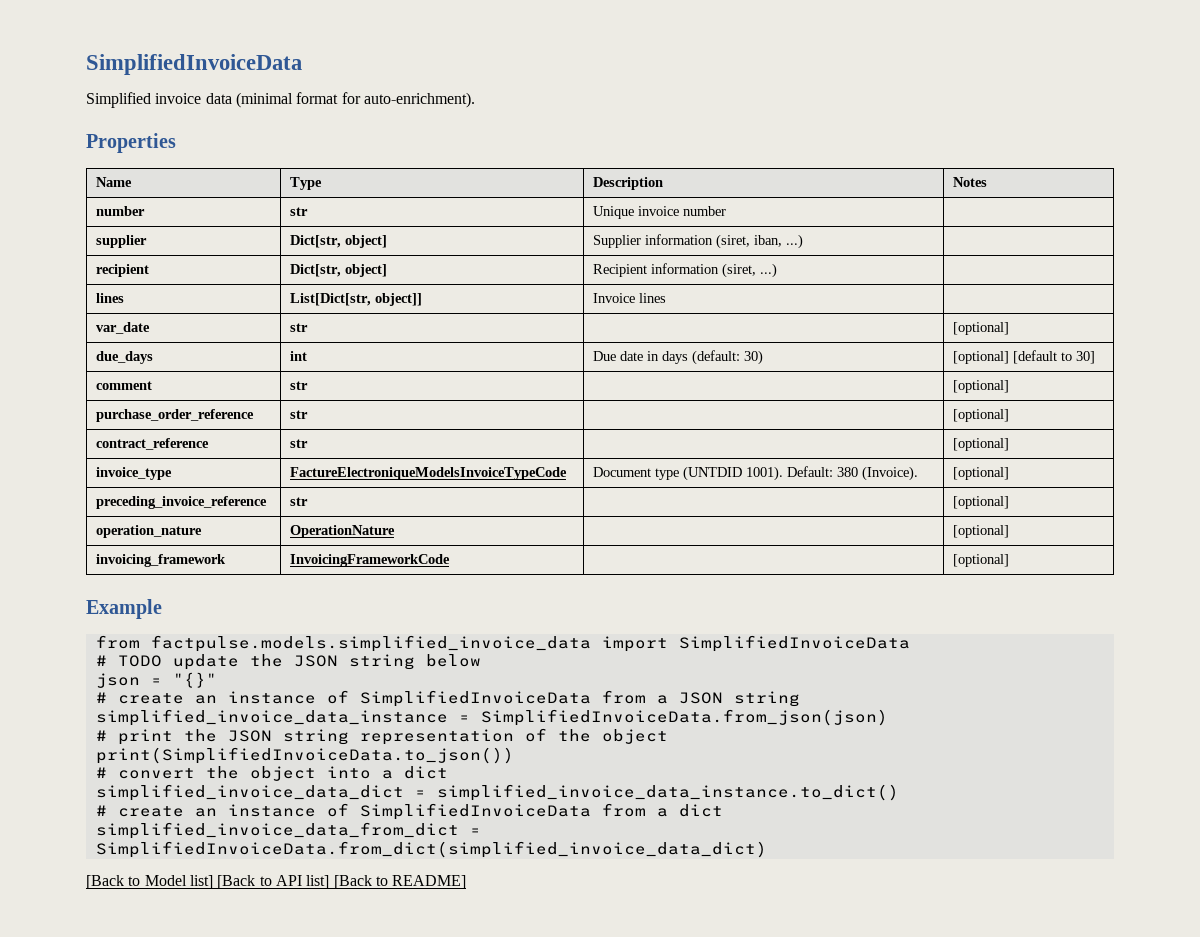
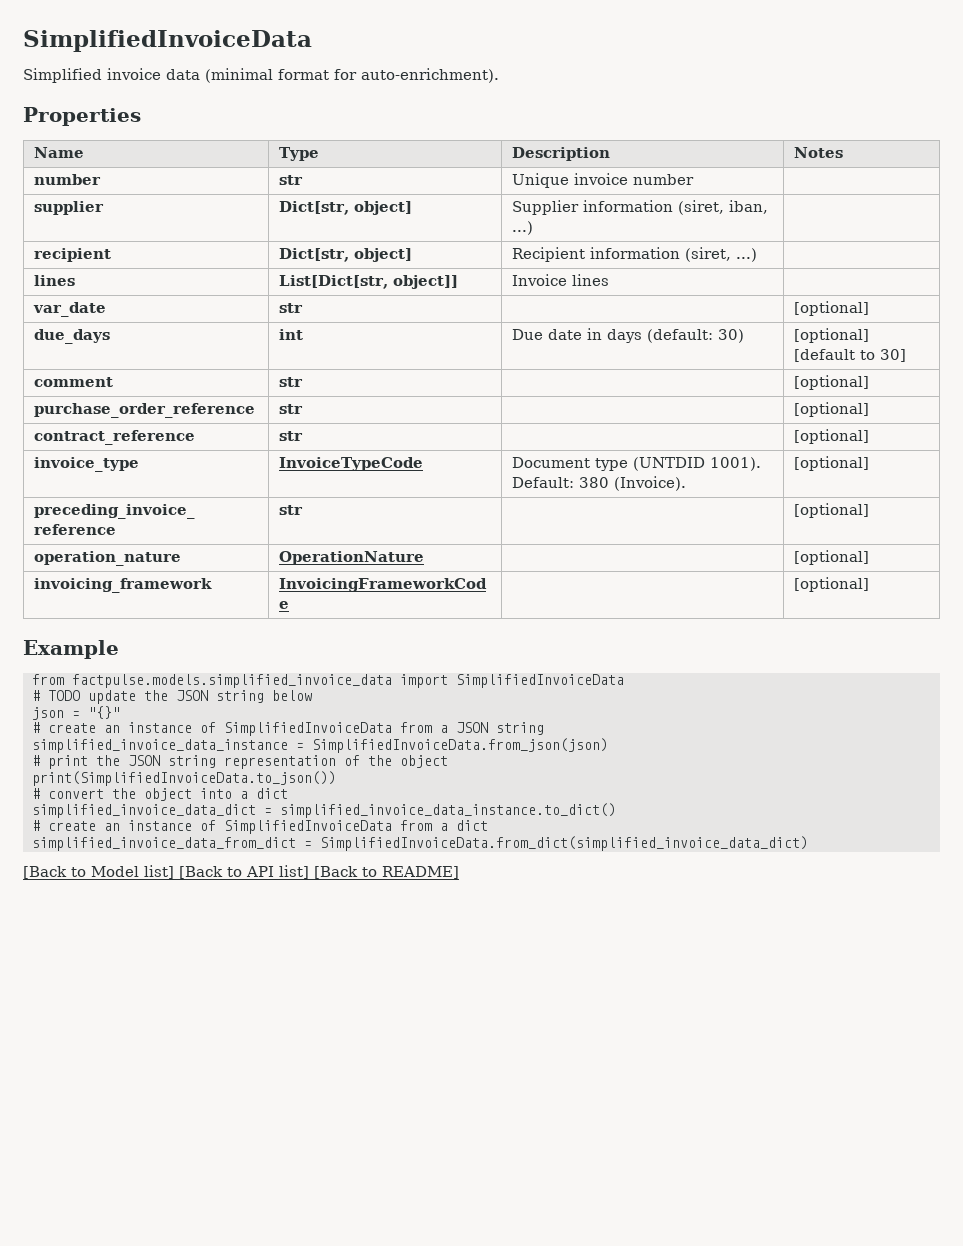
[289,467,567,480] FactureElectroniqueModelsInvoiceTypeCode -> [279,457,424,471] InvoiceTypeCode

